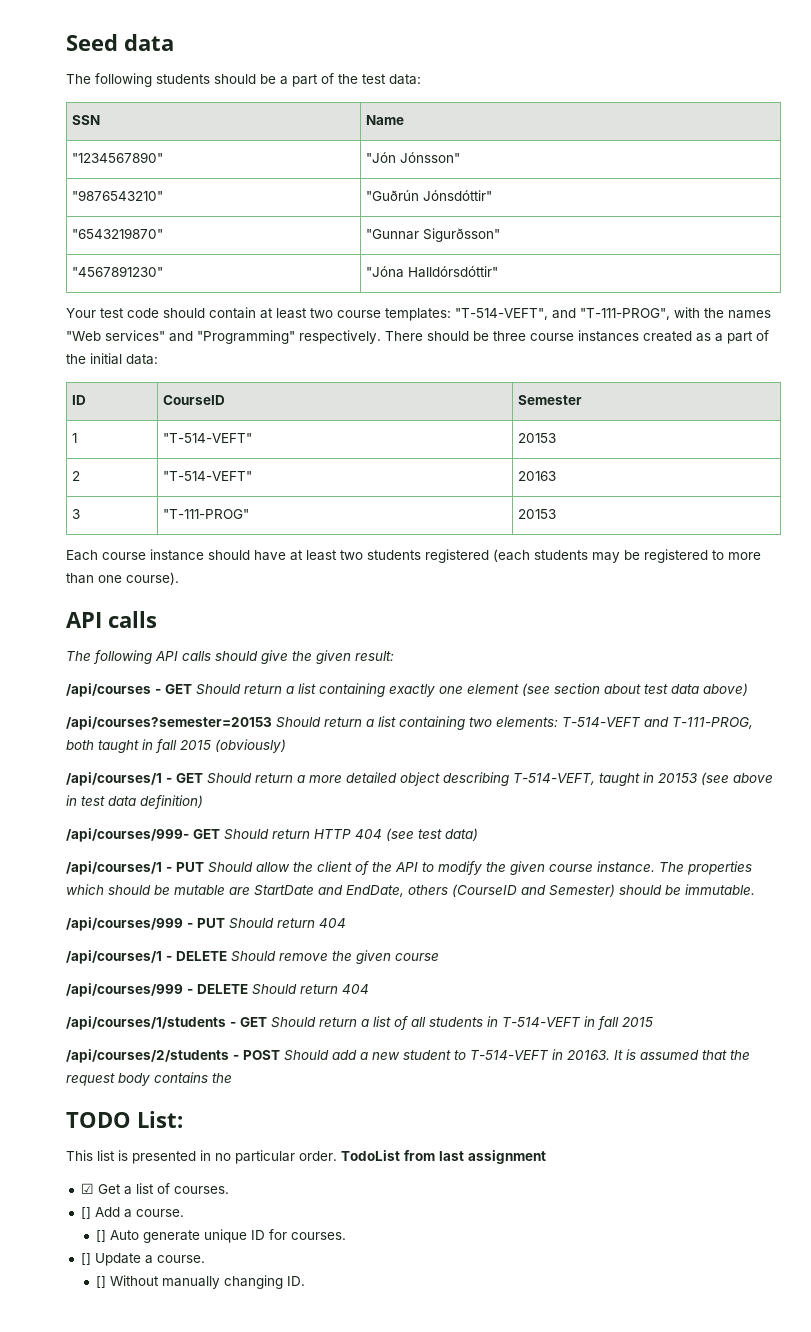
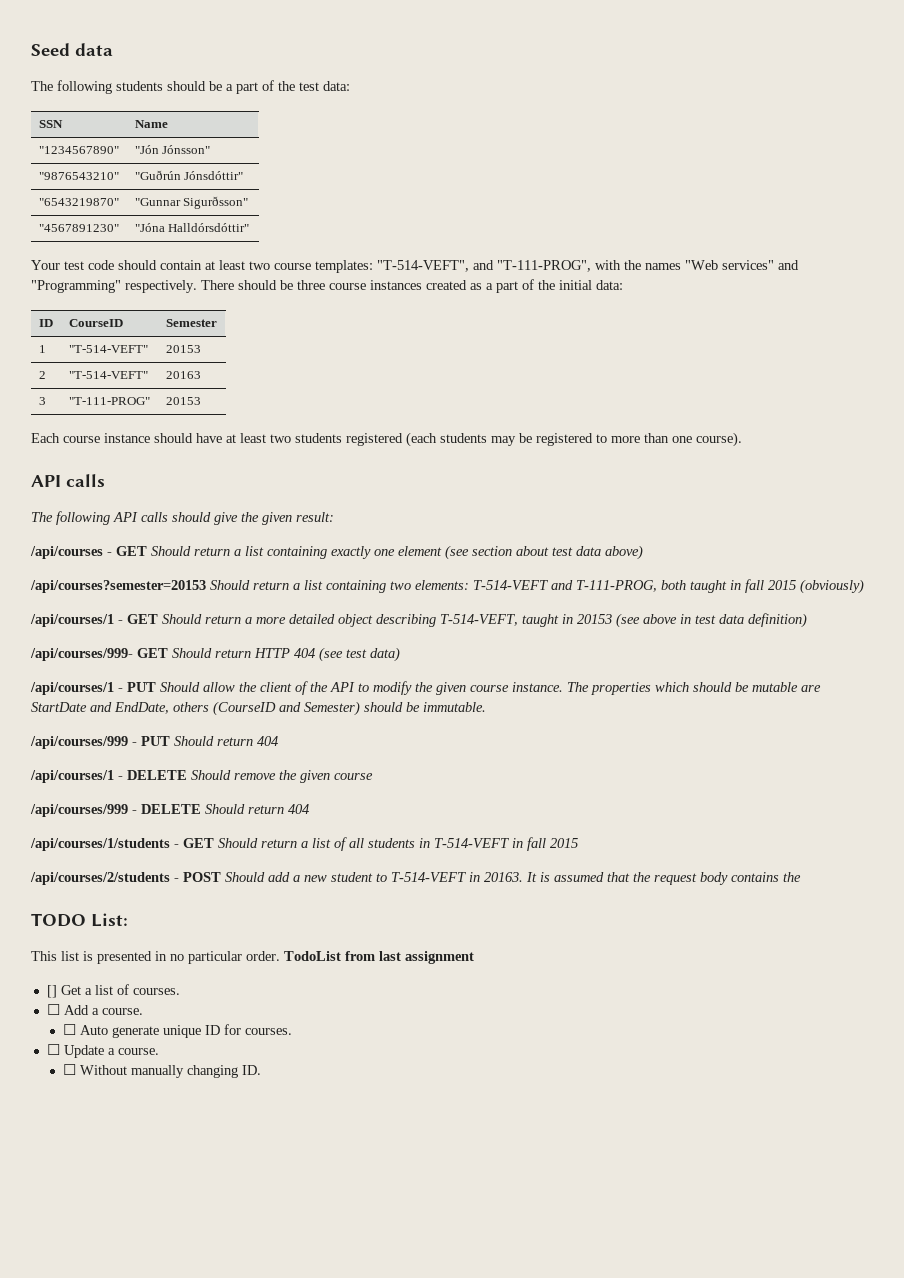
[80,1183,94,1194] ☑ -> [46,985,57,998] []
[80,1207,91,1219] [] -> [46,1004,60,1015] ☐
[95,1230,106,1242] [] -> [63,1024,77,1035] ☐
[80,1253,91,1265] [] -> [46,1044,60,1055] ☐
[95,1276,106,1288] [] -> [63,1064,77,1075] ☐

